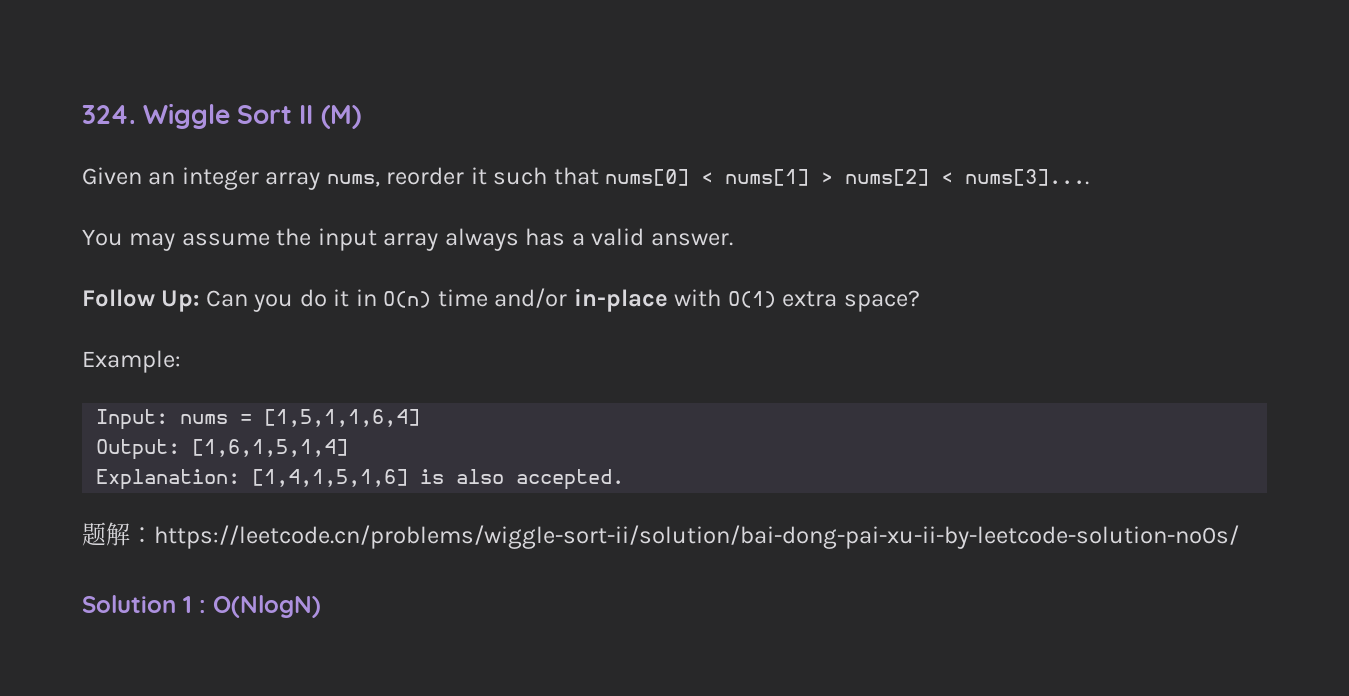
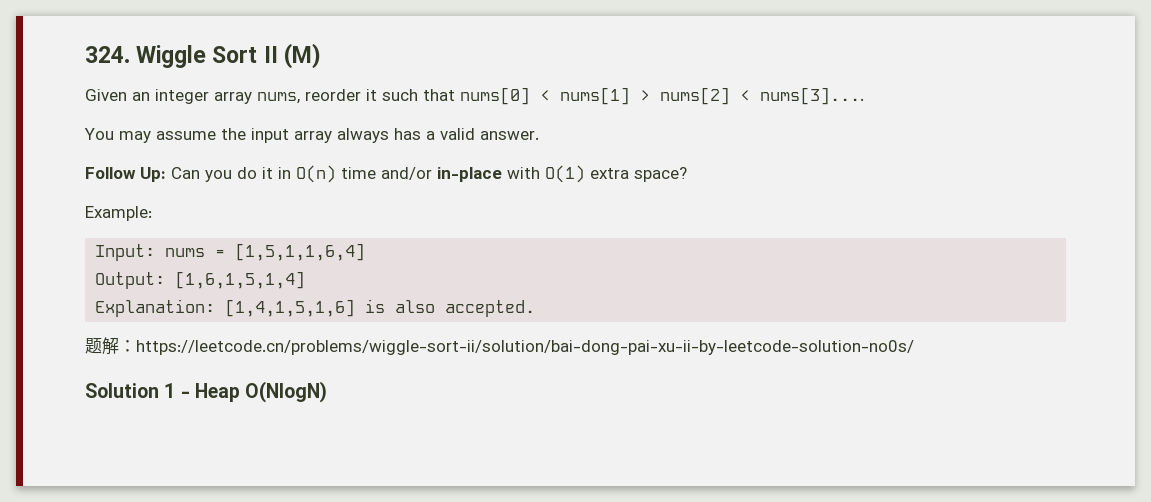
[199,600,206,613] : -> [180,383,240,402] - Heap

